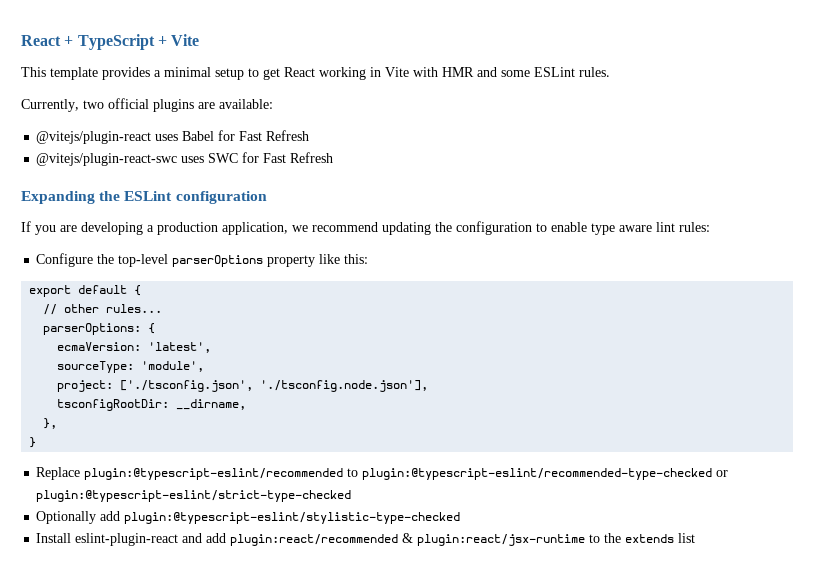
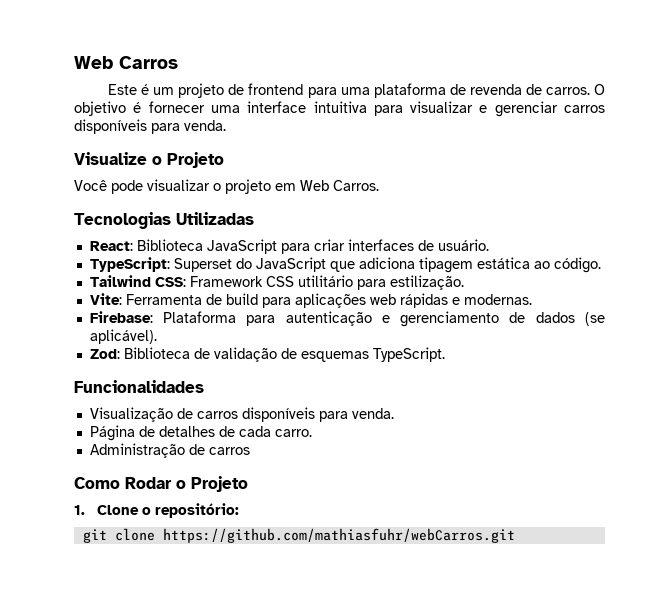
[21,34,200,50] [21,67,610,80] [21,98,273,112] [36,130,310,144] [36,152,334,166] [21,191,267,204] [21,221,710,235] [36,253,369,267] [29,285,142,297] [43,304,163,315] [43,323,156,335] [57,342,212,353] [57,361,205,373] [57,380,429,392] [57,399,247,411] [43,418,58,429] [29,437,37,448] [36,467,729,480] [36,490,352,502] [36,511,461,524] [36,533,696,546] React + TypeScript + Vite // This template provides a minimal setup to get React working in Vite with HMR and some ESLint rules. // Currently, two official plugins are available: // @vitejs/plugin-react uses Babel for Fast Refresh // @vitejs/plugin-react-swc uses SWC for Fast Refresh // Expanding the ESLint configuration // If you are developing a production application, we recommend updating the configuration to enable type aware lint rules: // Configure the top-level parserOptions property like this: // export default { // // other rules... // parserOptions: { // ecmaVersion: 'latest', // sourceType: 'module', // project: ['./tsconfig.json', './tsconfig.node.json'], // tsconfigRootDir: __dirname, // }, // } // Replace plugin:@typescript-eslint/recommended to plugin:@typescript-eslint/recommended-type-checked or plugin:@typescript-eslint/strict-type-checked // Optionally add plugin:@typescript-eslint/stylistic-type-checked // Install eslint-plugin-react and add plugin:react/recommended & plugin:react/jsx-runtime to the extends list -> [74,56,178,69] [108,83,605,98] [74,101,605,117] [74,119,226,134] [74,152,224,168] [74,179,379,194] [74,212,254,229] [89,239,489,254] [89,257,601,273] [89,275,464,290] [89,293,532,308] [89,311,606,327] [89,329,157,344] [89,347,445,362] [74,380,204,393] [89,407,394,422] [89,425,312,441] [89,443,250,458] [74,476,248,492] [74,503,240,518] [82,528,515,543] Web Carros // Este é um projeto de frontend para uma plataforma de revenda de carros. O objetivo é fornecer uma interface intuitiva para visualizar e gerenciar carros disponíveis para venda. // Visualize o Projeto // Você pode visualizar o projeto em Web Carros. // Tecnologias Utilizadas // React: Biblioteca JavaScript para criar interfaces de usuário. // TypeScript: Superset do JavaScript que adiciona tipagem estática ao código. // Tailwind CSS: Framework CSS utilitário para estilização. // Vite: Ferramenta de build para aplicações web rápidas e modernas. // Firebase: Plataforma para autenticação e gerenciamento de dados (se aplicável). // Zod: Biblioteca de validação de esquemas TypeScript. // Funcionalidades // Visualização de carros disponíveis para venda. // Página de detalhes de cada carro. // Administração de carros // Como Rodar o Projeto // 1. Clone o repositório: // git clone https://github.com/mathiasfuhr/webCarros.git

